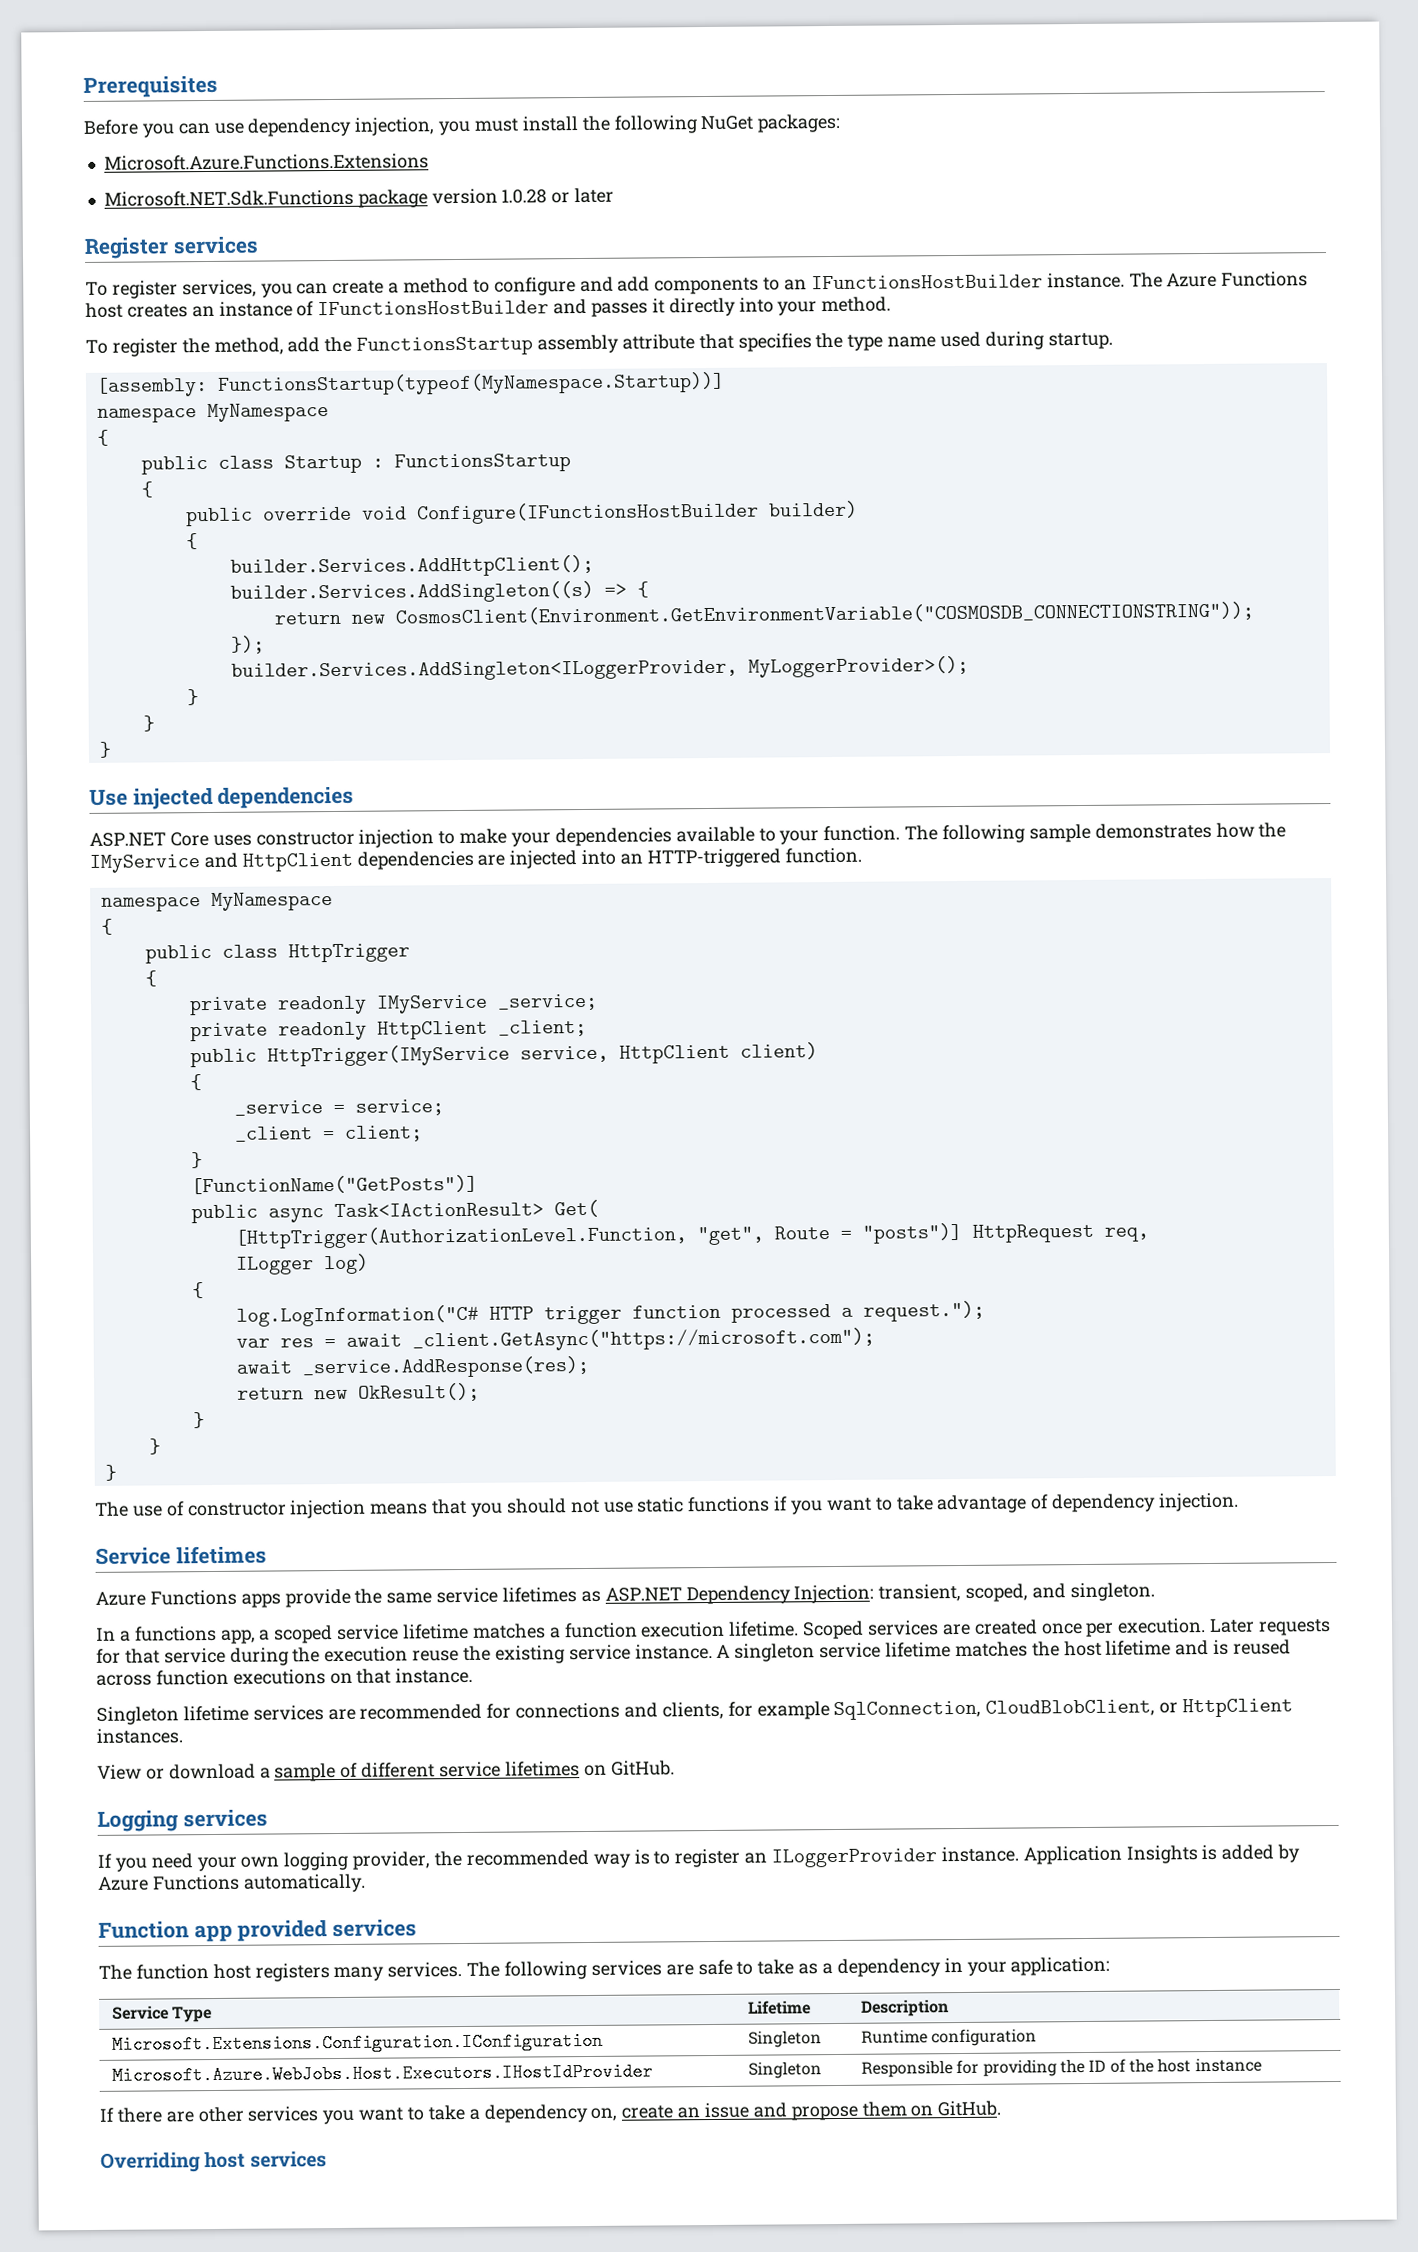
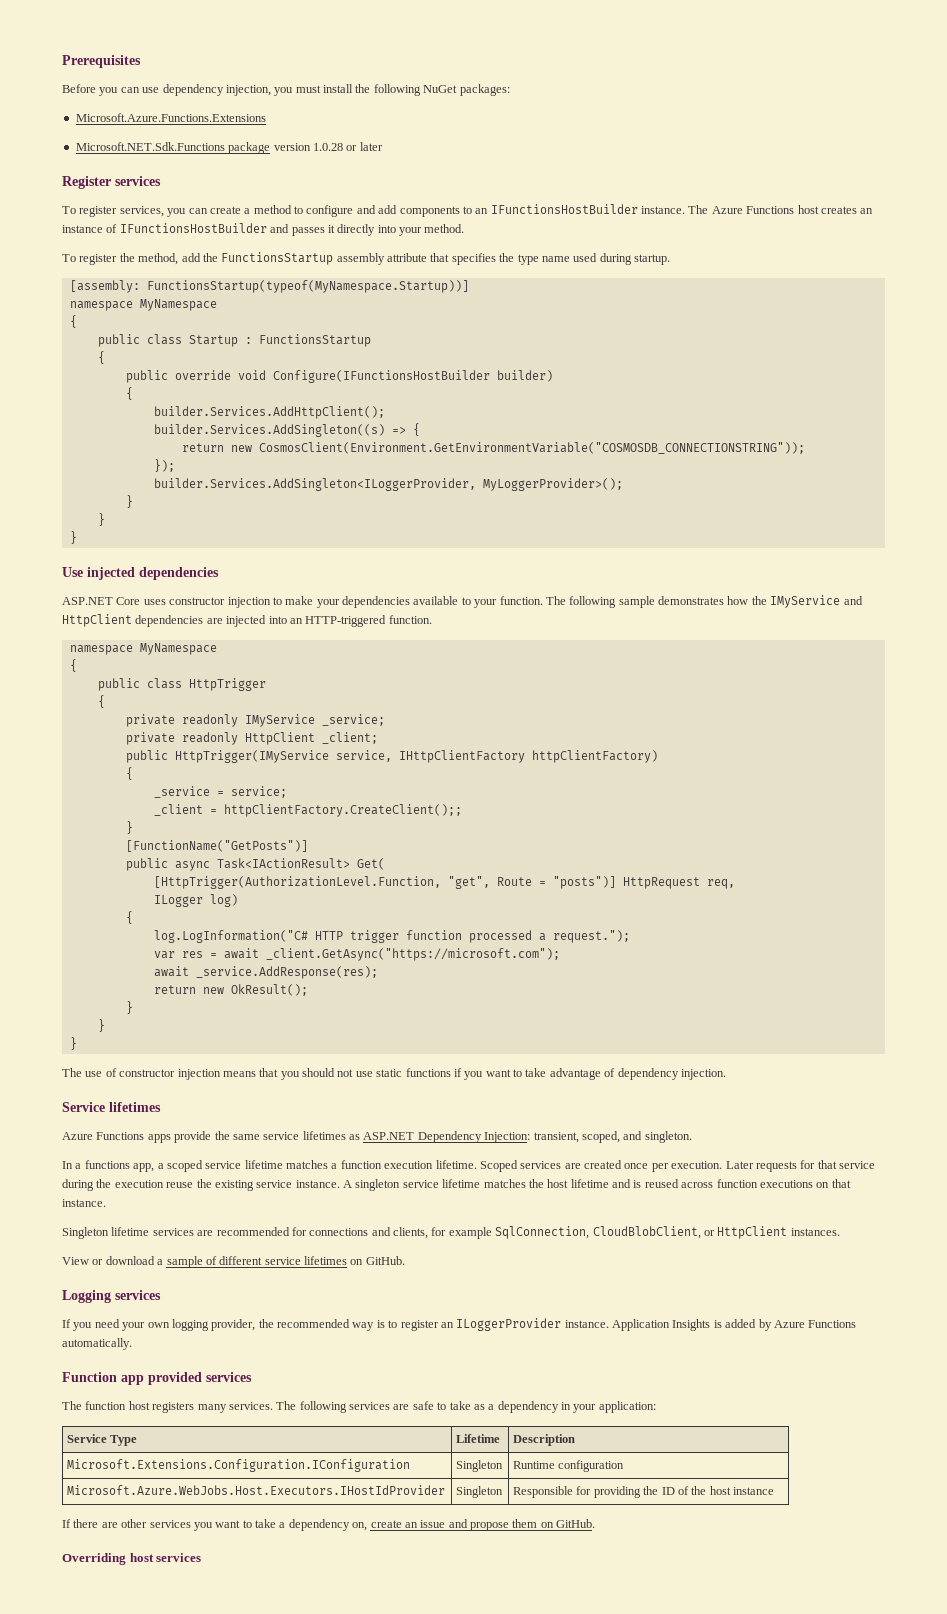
[618,1042,818,1064] HttpClient client) -> [398,750,658,763] IHttpClientFactory httpClientFactory)
[343,1125,423,1142] client; -> [223,804,462,817] httpClientFactory.CreateClient();;

